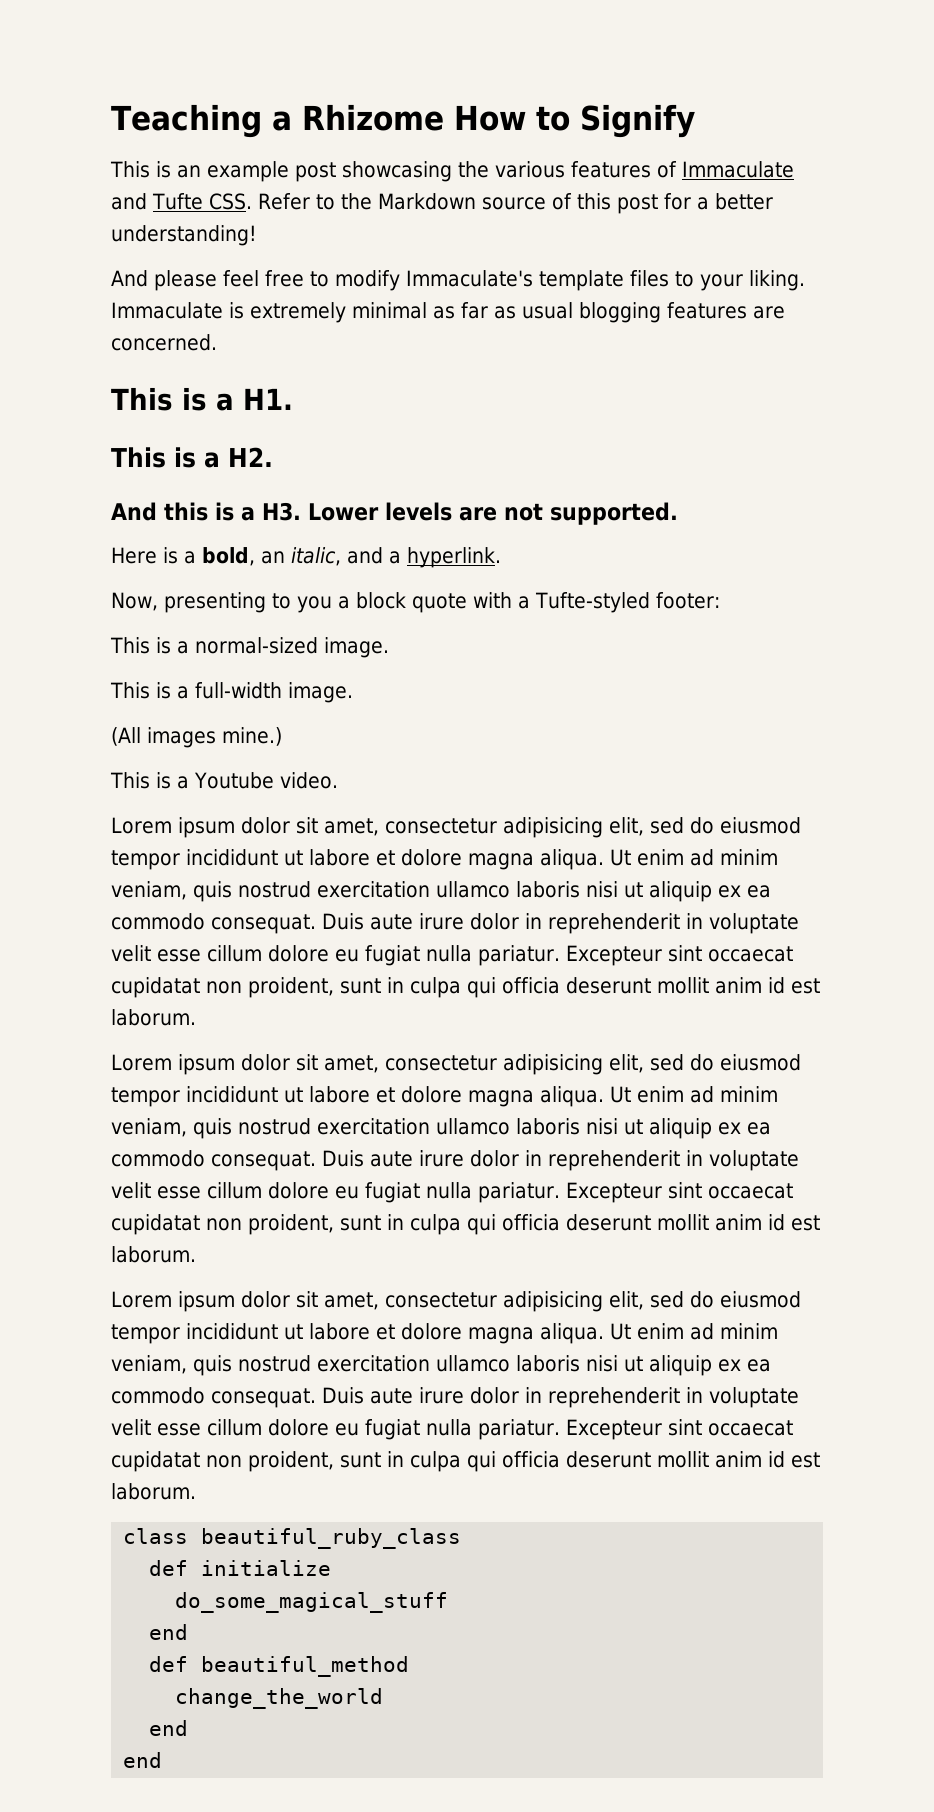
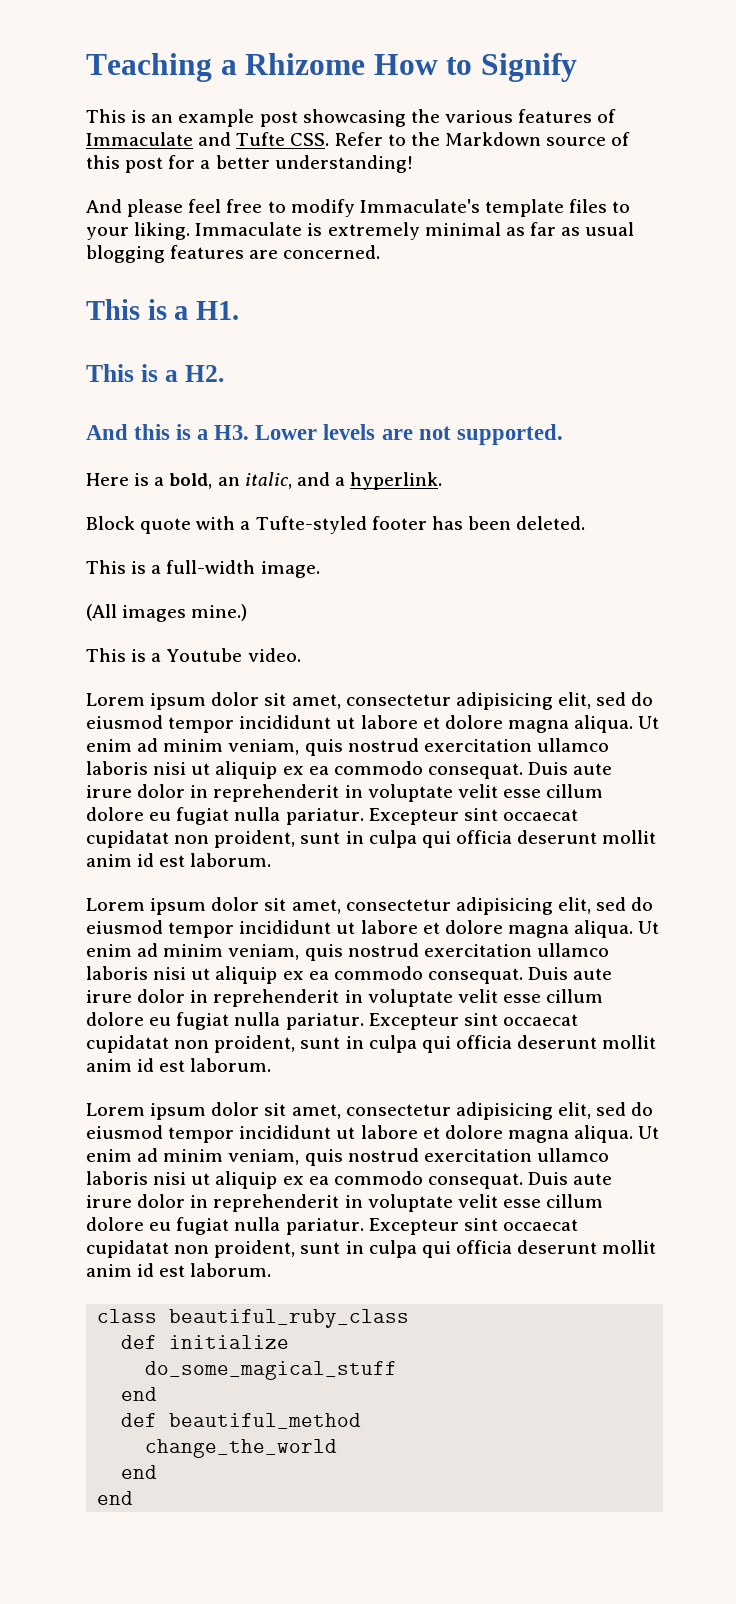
[111,592,720,613] [110,637,389,658] Now, presenting to you a block quote with a Tufte-styled footer: // This is a normal-sized image. -> [86,516,586,534] Block quote with a Tufte-styled footer has been deleted.

